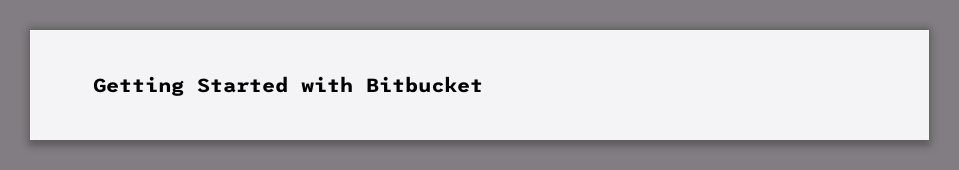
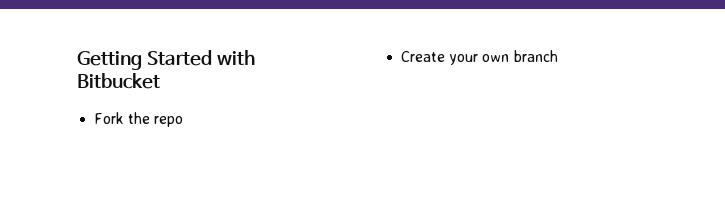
(483, 84) none -> [94,112,184,127] [401,50,558,65] // Fork the repo // Create your own branch

